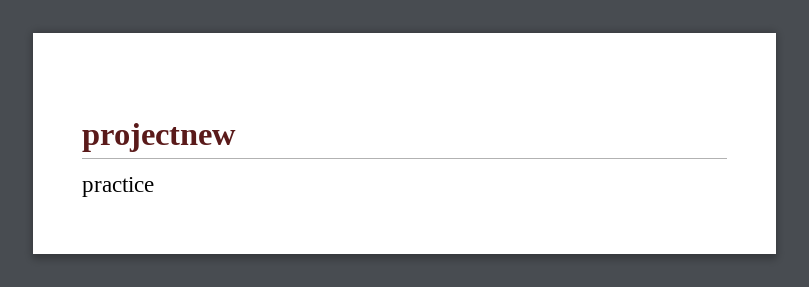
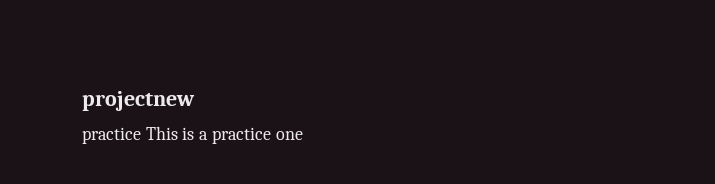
(154, 187) none -> [145,126,303,144] This is a practice one

